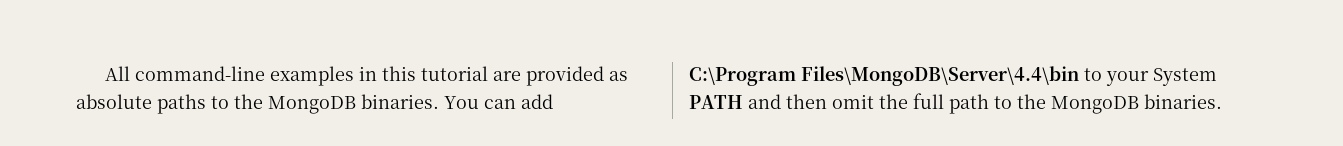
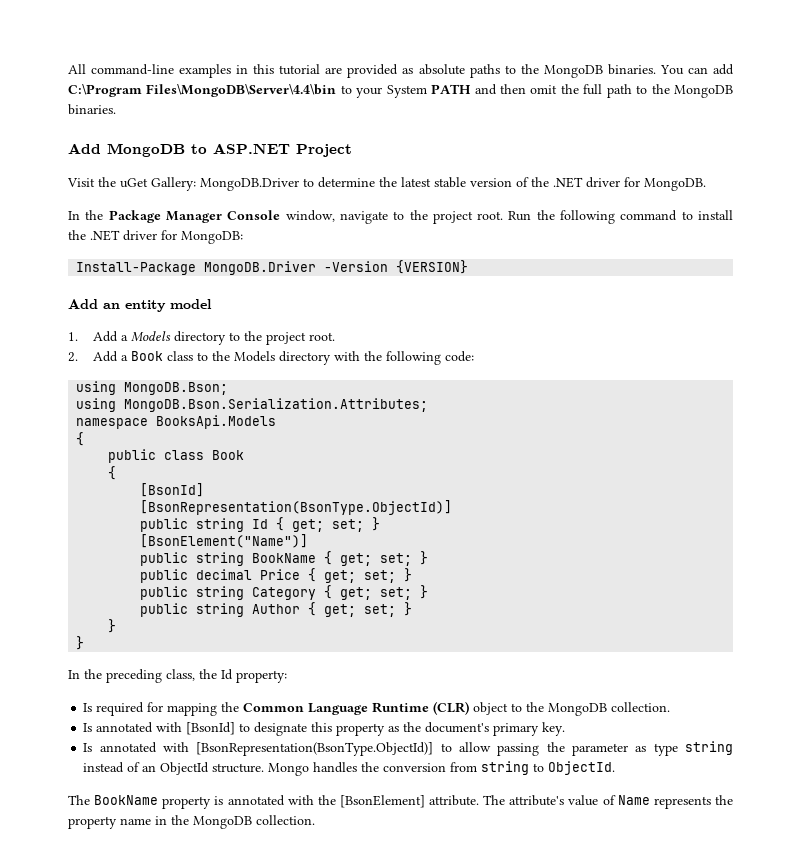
(1222, 101) none -> [68,143,352,157] [67,177,706,191] [68,210,733,224] [68,230,243,244] [76,260,469,275] [68,299,212,312] [68,331,335,345] [68,351,474,365] [76,381,229,395] [76,398,429,412] [76,415,277,429] [76,432,85,446] [108,449,245,463] [108,466,117,480] [140,483,205,497] [140,500,453,515] [140,517,381,532] [140,534,309,548] [140,551,429,566] [140,568,413,583] [140,585,429,600] [140,602,413,617] [108,619,117,633] [76,636,85,650] [68,669,287,683] [83,701,671,716] [83,722,566,736] [83,741,734,756] [83,761,616,776] [68,795,733,809] [68,815,315,829] // Add MongoDB to ASP.NET Project // Visit the uGet Gallery: MongoDB.Driver to determine the latest stable version of the .NET driver for MongoDB. // In the Package Manager Console window, navigate to the project root. Run the following command to install the .NET driver for MongoDB: // Install-Package MongoDB.Driver -Version {VERSION} // Add an entity model // 1. Add a Models directory to the project root. // 2. Add a Book class to the Models directory with the following code: // using MongoDB.Bson; // using MongoDB.Bson.Serialization.Attributes; // namespace BooksApi.Models // { // public class Book // { // [BsonId] // [BsonRepresentation(BsonType.ObjectId)] // public string Id { get; set; } // [BsonElement("Name")] // public string BookName { get; set; } // public decimal Price { get; set; } // public string Category { get; set; } // public string Author { get; set; } // } // } // In the preceding class, the Id property: // Is required for mapping the Common Language Runtime (CLR) object to the MongoDB collection. // Is annotated with [BsonId] to designate this property as the document's primary key. // Is annotated with [BsonRepresentation(BsonType.ObjectId)] to allow passing the parameter as type string instead of an ObjectId structure. Mongo handles the conversion from string to ObjectId. // The BookName property is annotated with the [BsonElement] attribute. The attribute's value of Name represents the property name in the MongoDB collection.

